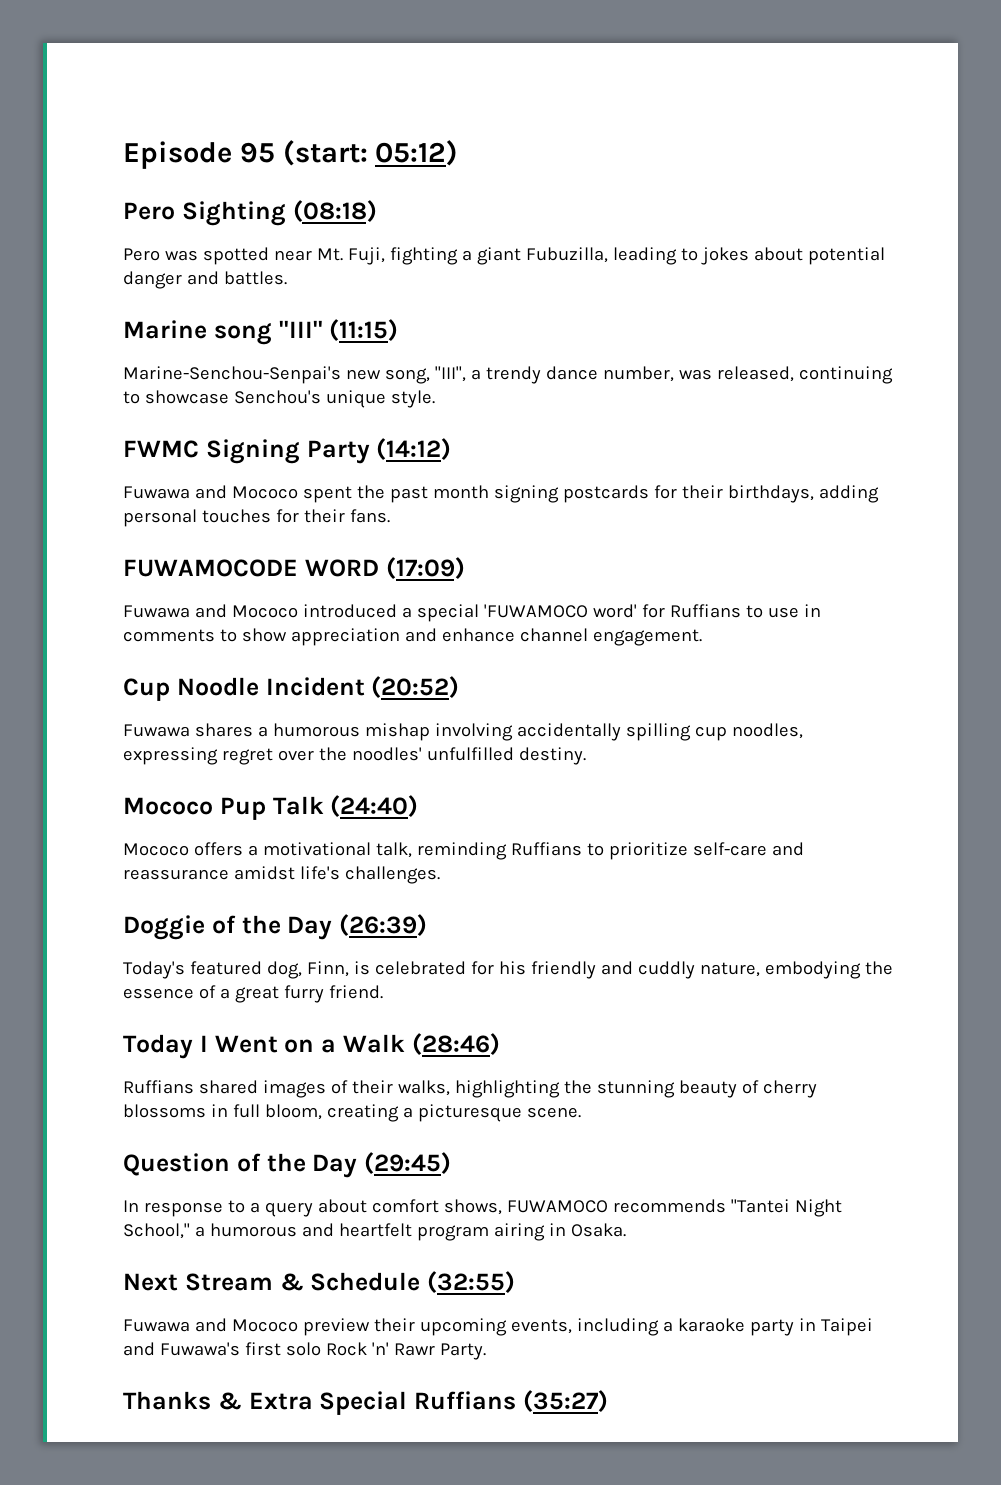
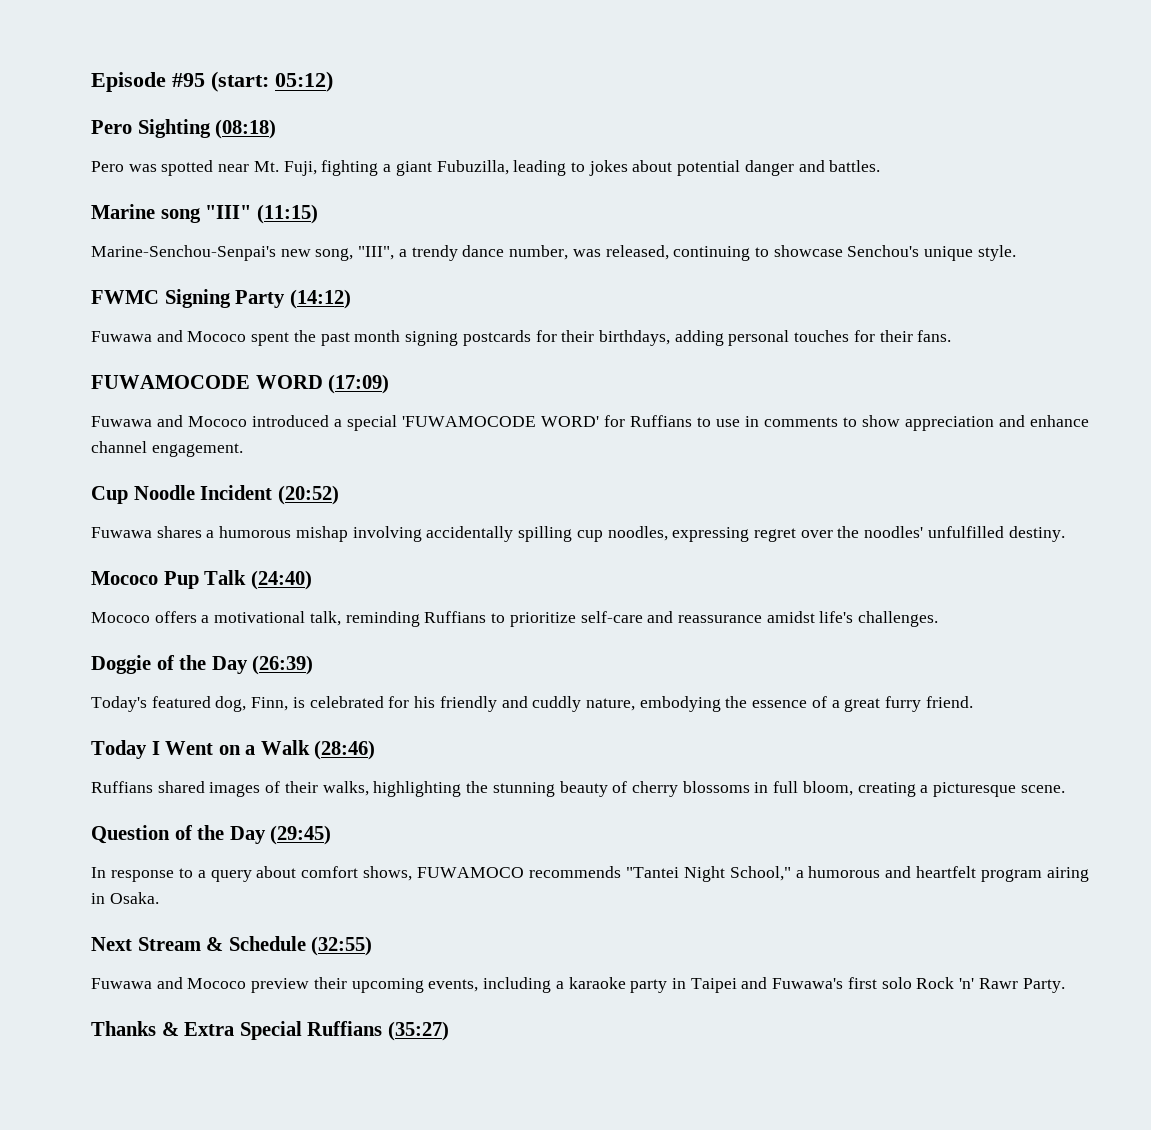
[239,142,275,163] 95 -> [172,73,205,87] #95
[483,604,637,618] 'FUWAMOCO word' -> [402,416,599,427] 'FUWAMOCODE WORD'

